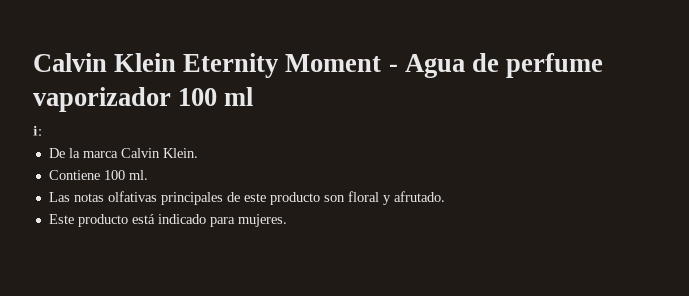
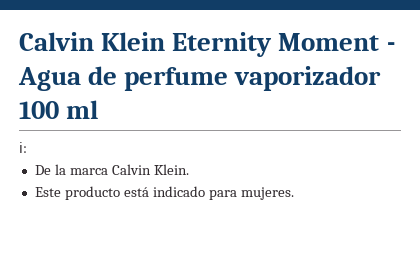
[48,170,148,180] [48,191,445,205] // Contiene 100 ml. // Las notas olfativas principales de este producto son floral y afrutado. -> (189, 169) none

